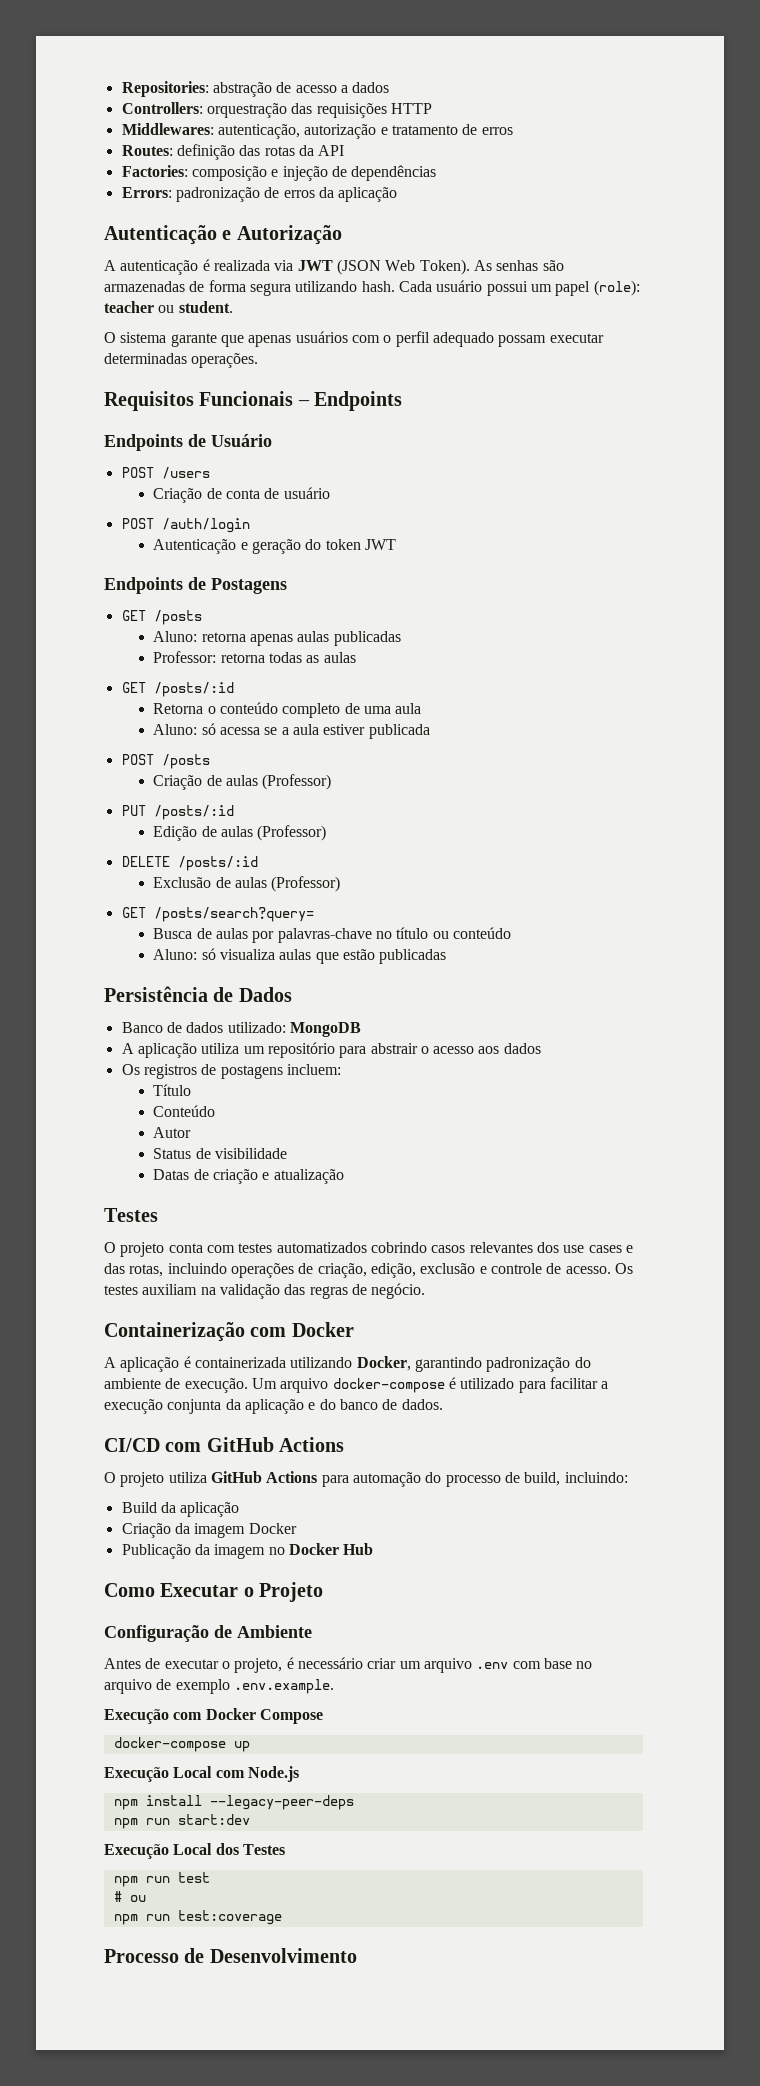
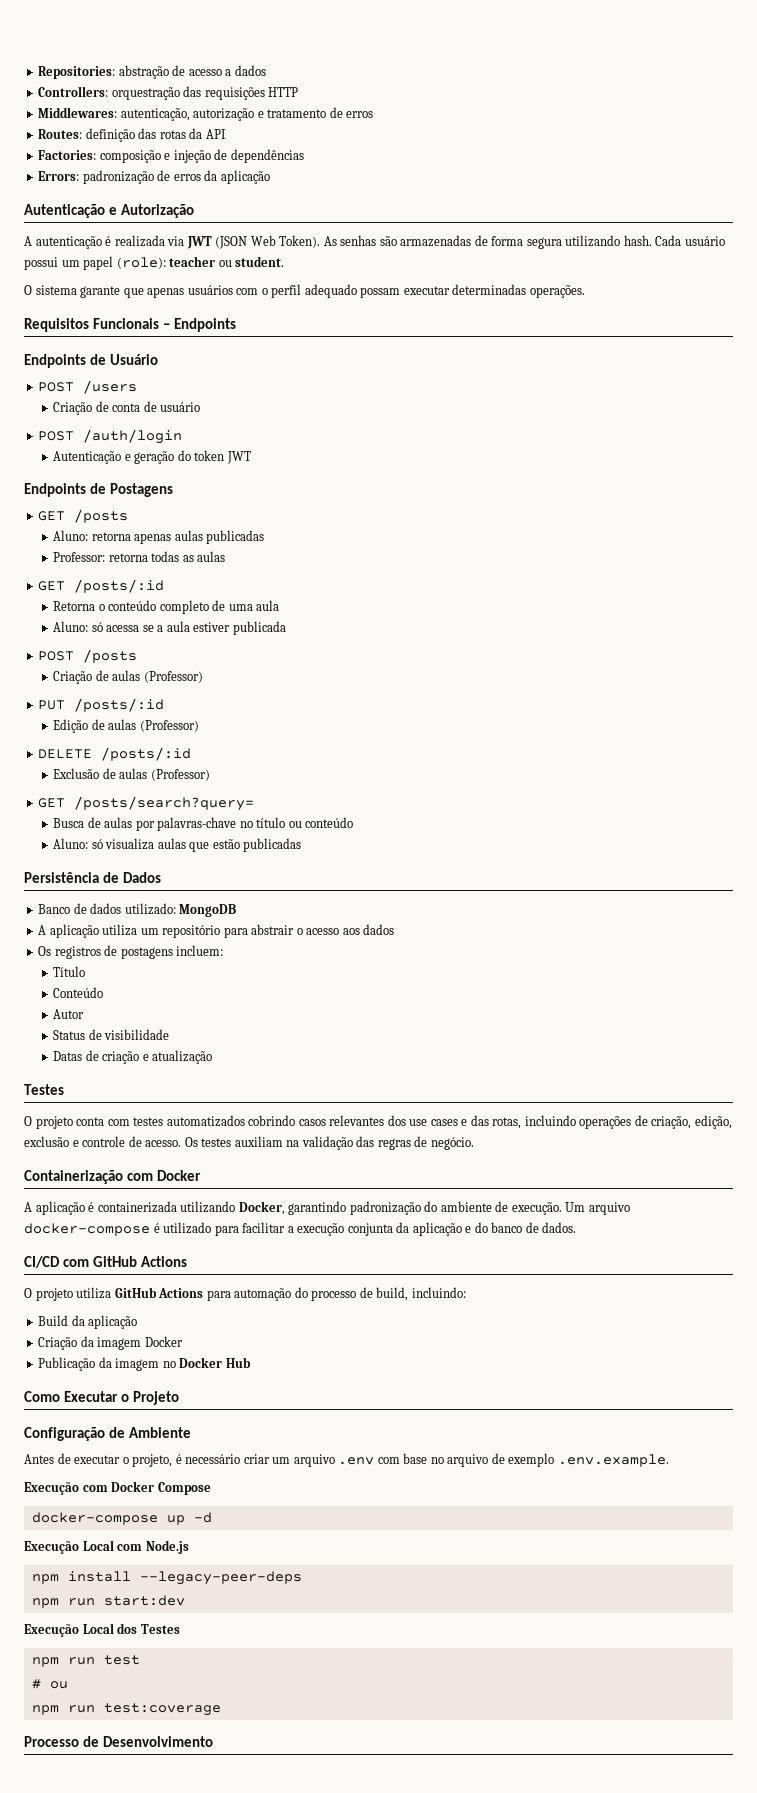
(250, 1746) none -> [193,1512,212,1523] -d

